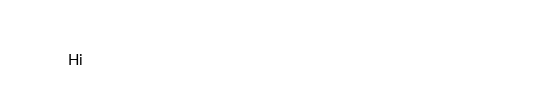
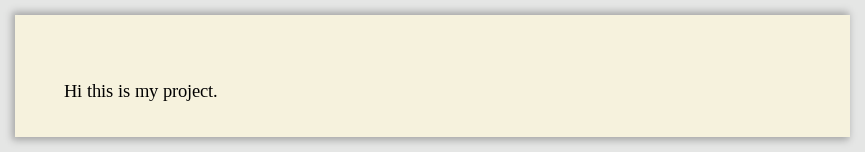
(83, 59) none -> [87,84,218,101] this is my project.

